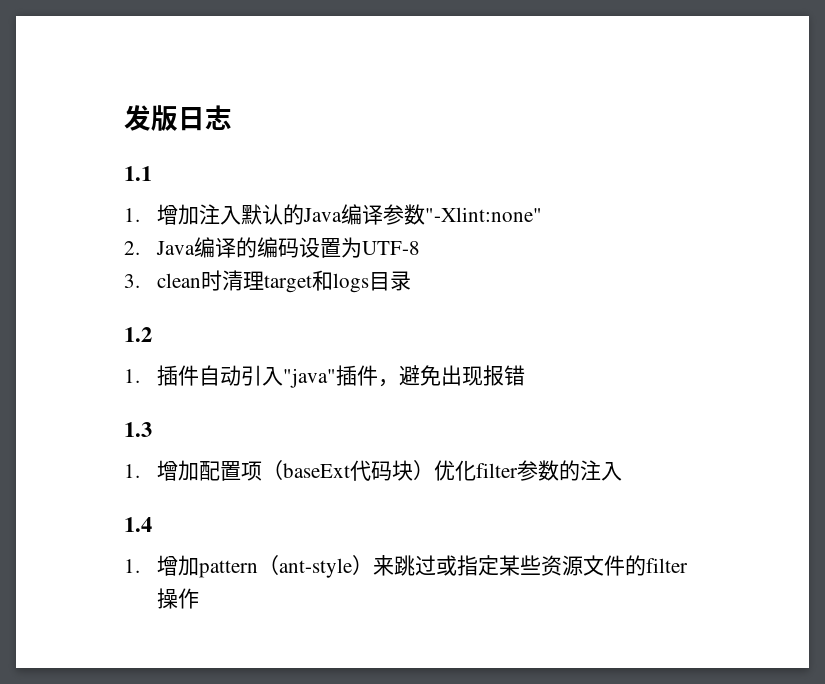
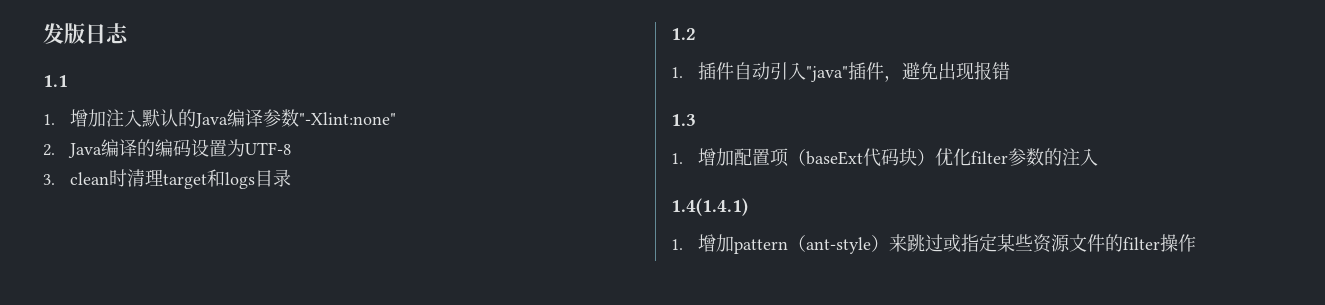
[124,517,152,532] 1.4 -> [671,198,748,216] 1.4(1.4.1)

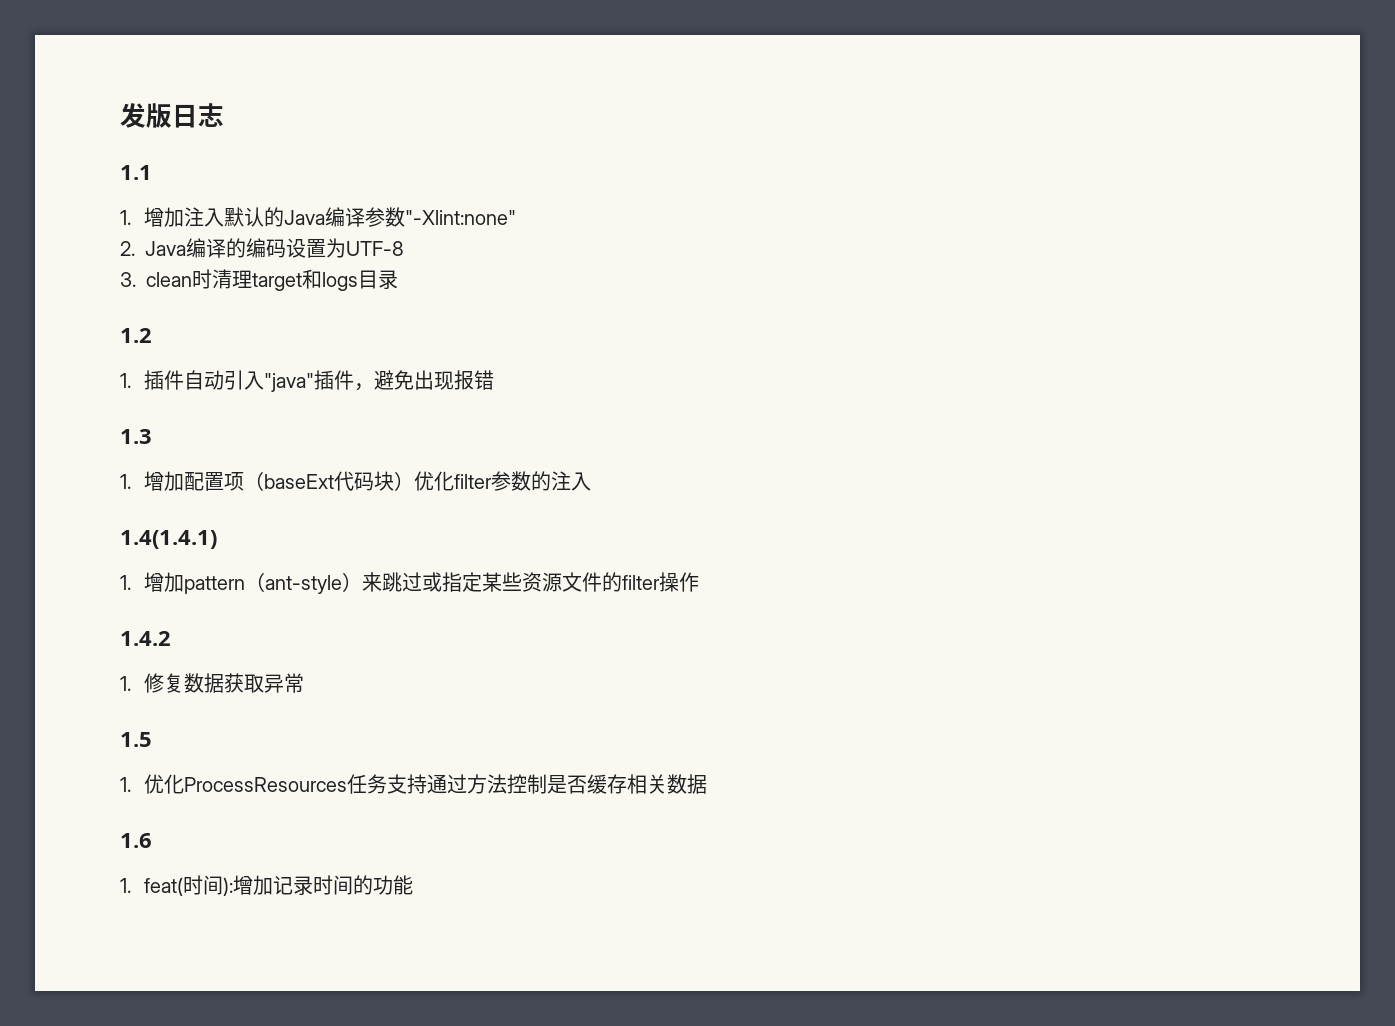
(1197, 243) none -> [120,631,171,646] [120,673,304,693] [120,732,152,747] [120,774,707,794] [120,833,152,848] [120,875,413,896] // 1.4.2 // 1.修复数据获取异常 // 1.5 // 1.优化ProcessResources任务支持通过方法控制是否缓存相关数据 // 1.6 // 1. feat(时间):增加记录时间的功能

